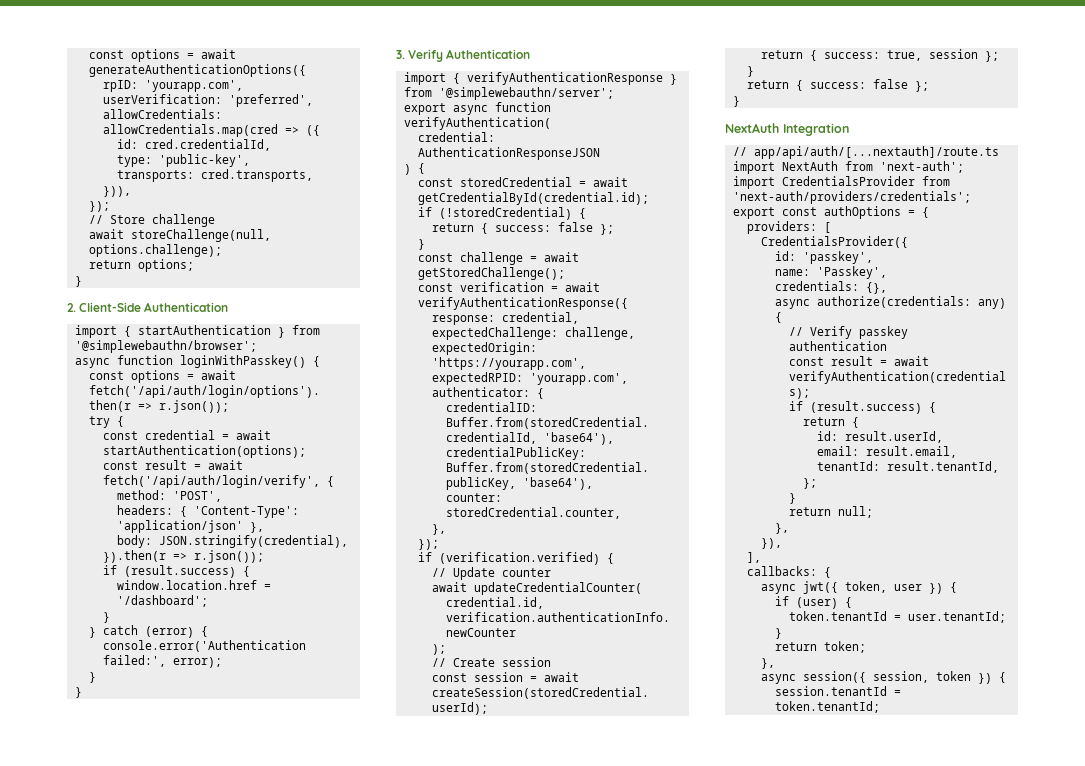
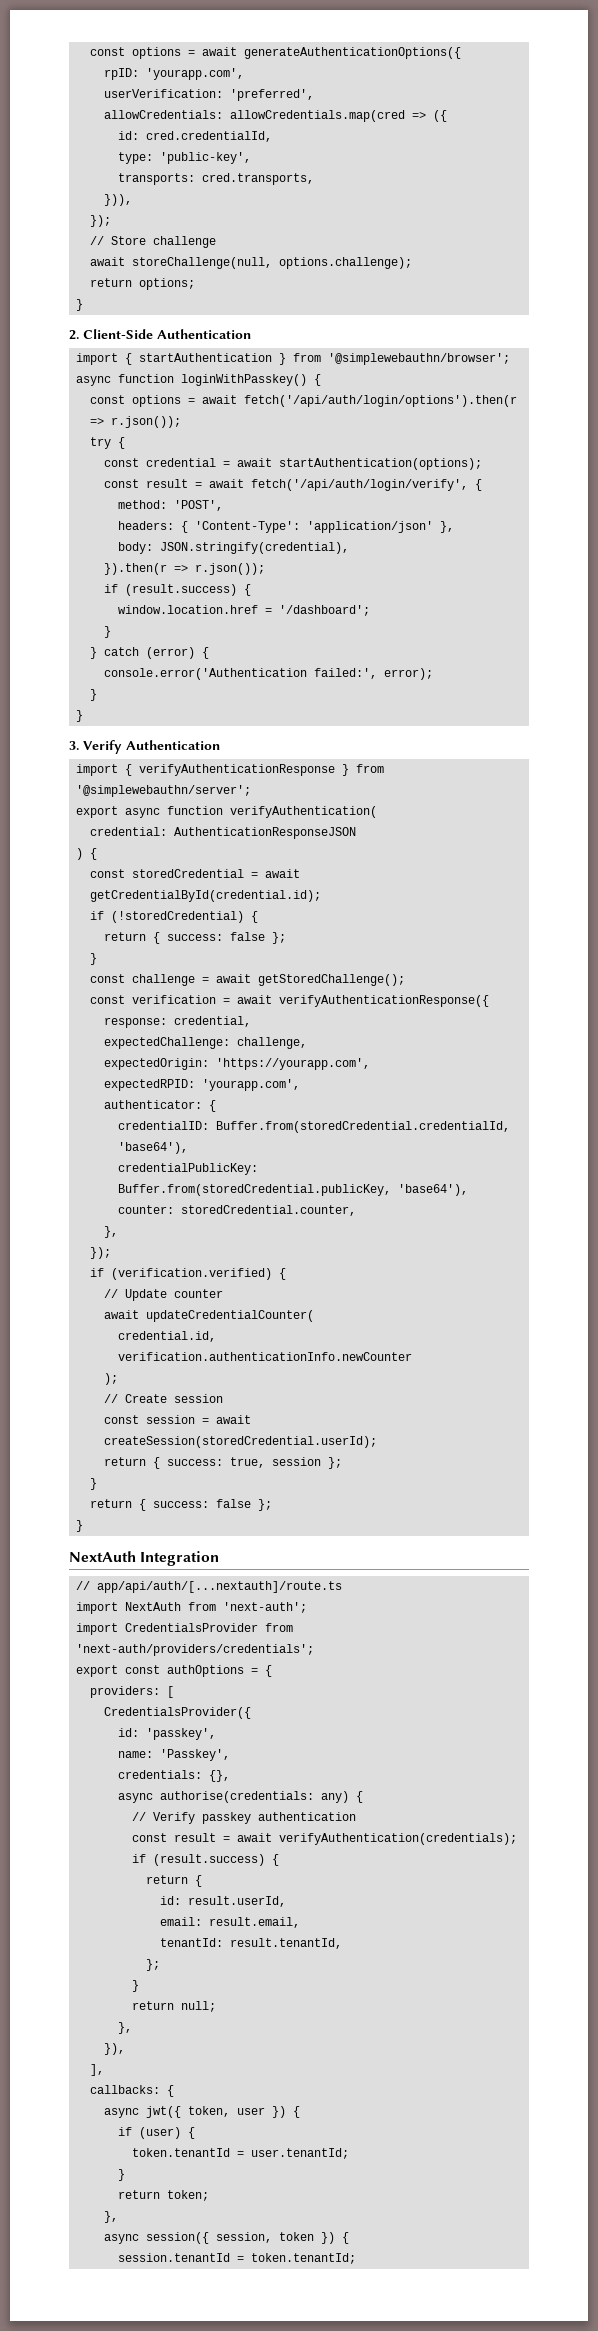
[816,296,971,308] authorize(credentials: -> [159,1791,314,1803] authorise(credentials:

